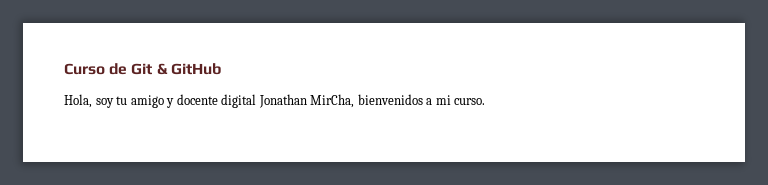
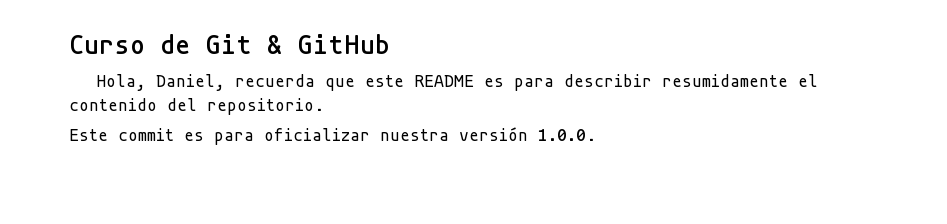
[95,94,486,108] soy tu amigo y docente digital Jonathan MirCha, bienvenidos a mi curso. -> [155,74,818,91] [69,98,324,115] [69,127,596,145] Daniel, recuerda que este README es para describir resumidamente el contenido del repositorio. // Este commit es para oficializar nuestra versión 1.0.0.

